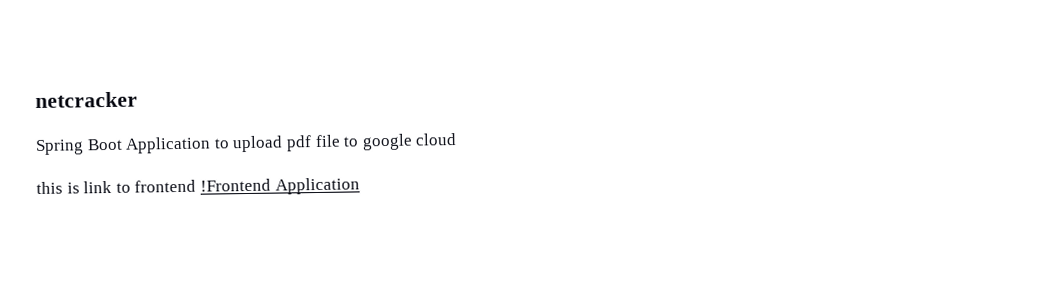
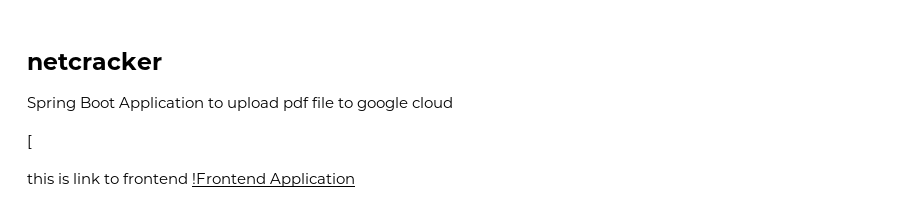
(458, 139) none -> [27,135,32,149] // [

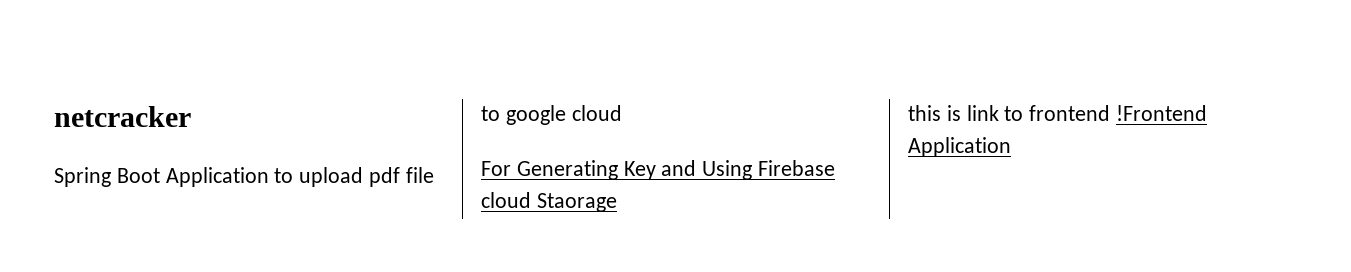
[27,135,32,149] [ -> [481,160,836,180] [481,192,617,212] For Generating Key and Using Firebase cloud Staorage

